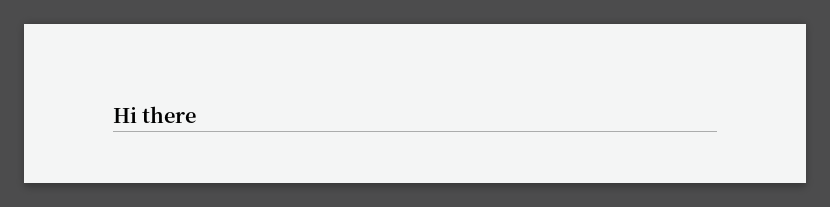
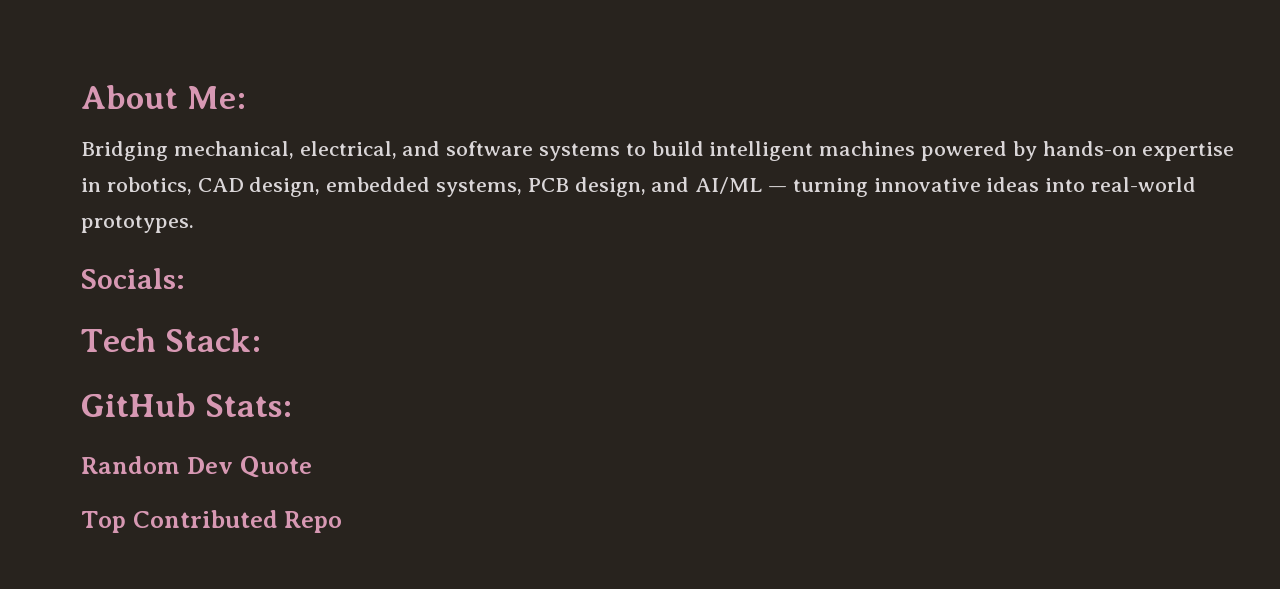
[113,106,197,123] Hi there -> [81,85,247,109] [81,141,1235,161] [81,177,1197,197] [81,215,194,233] [81,268,185,289] [81,328,262,352] [81,393,293,417] [81,456,312,478] [81,510,343,533] About Me: // Bridging mechanical, electrical, and software systems to build intelligent machines powered by hands-on expertise in robotics, CAD design, embedded systems, PCB design, and AI/ML — turning innovative ideas into real-world prototypes. // Socials: // Tech Stack: // GitHub Stats: // Random Dev Quote // Top Contributed Repo

